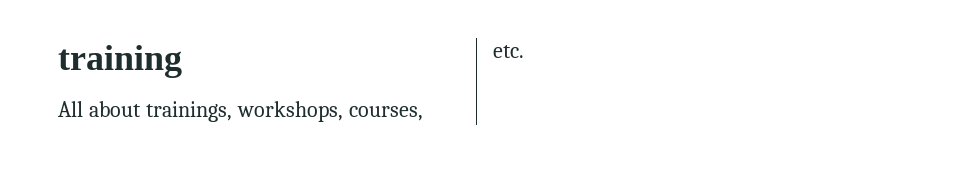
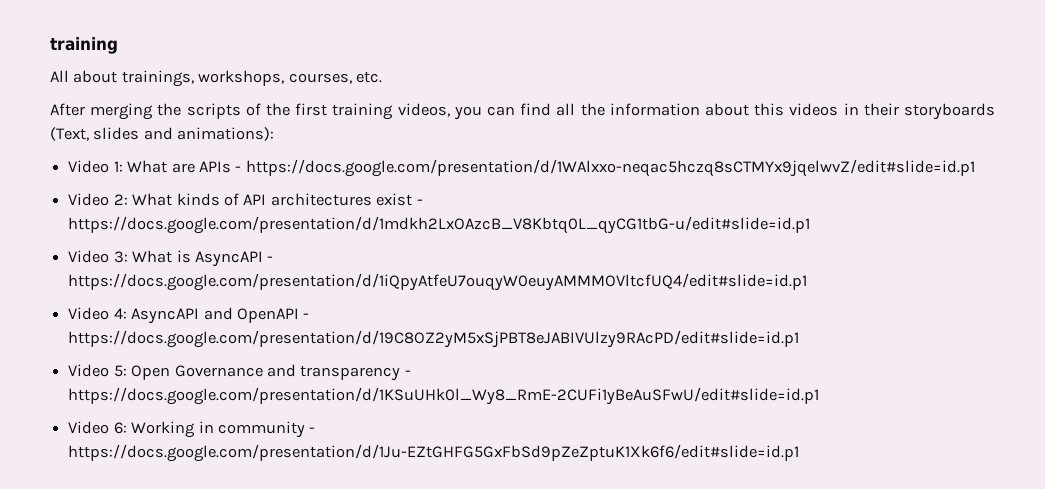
(524, 51) none -> [50,103,996,120] [50,127,275,141] [68,159,975,177] [68,193,423,206] [68,216,811,234] [68,250,274,267] [68,273,808,291] [68,307,310,324] [68,330,800,348] [68,364,411,381] [68,387,820,405] [68,421,316,438] [68,444,800,462] // After merging the scripts of the first training videos, you can find all the information about this videos in their storyboards (Text, slides and animations): // Video 1: What are APIs - https://docs.google.com/presentation/d/1WAlxxo-neqac5hczq8sCTMYx9jqelwvZ/edit#slide=id.p1 // Video 2: What kinds of API architectures exist - https://docs.google.com/presentation/d/1mdkh2LxOAzcB_V8Kbtq0L_qyCG1tbG-u/edit#slide=id.p1 // Video 3: What is AsyncAPI - https://docs.google.com/presentation/d/1iQpyAtfeU7ouqyW0euyAMMMOVltcfUQ4/edit#slide=id.p1 // Video 4: AsyncAPI and OpenAPI - https://docs.google.com/presentation/d/19C8OZ2yM5xSjPBT8eJABIVUlzy9RAcPD/edit#slide=id.p1 // Video 5: Open Governance and transparency - https://docs.google.com/presentation/d/1KSuUHk0l_Wy8_RmE-2CUFi1yBeAuSFwU/edit#slide=id.p1 // Video 6: Working in community - https://docs.google.com/presentation/d/1Ju-EZtGHFG5GxFbSd9pZeZptuK1Xk6f6/edit#slide=id.p1

